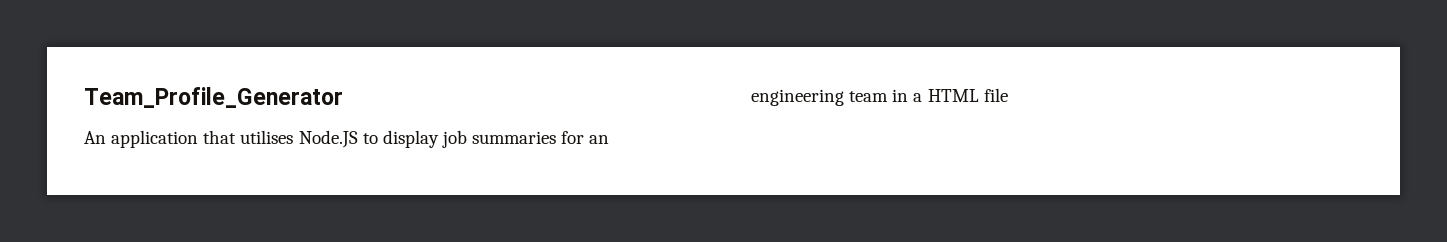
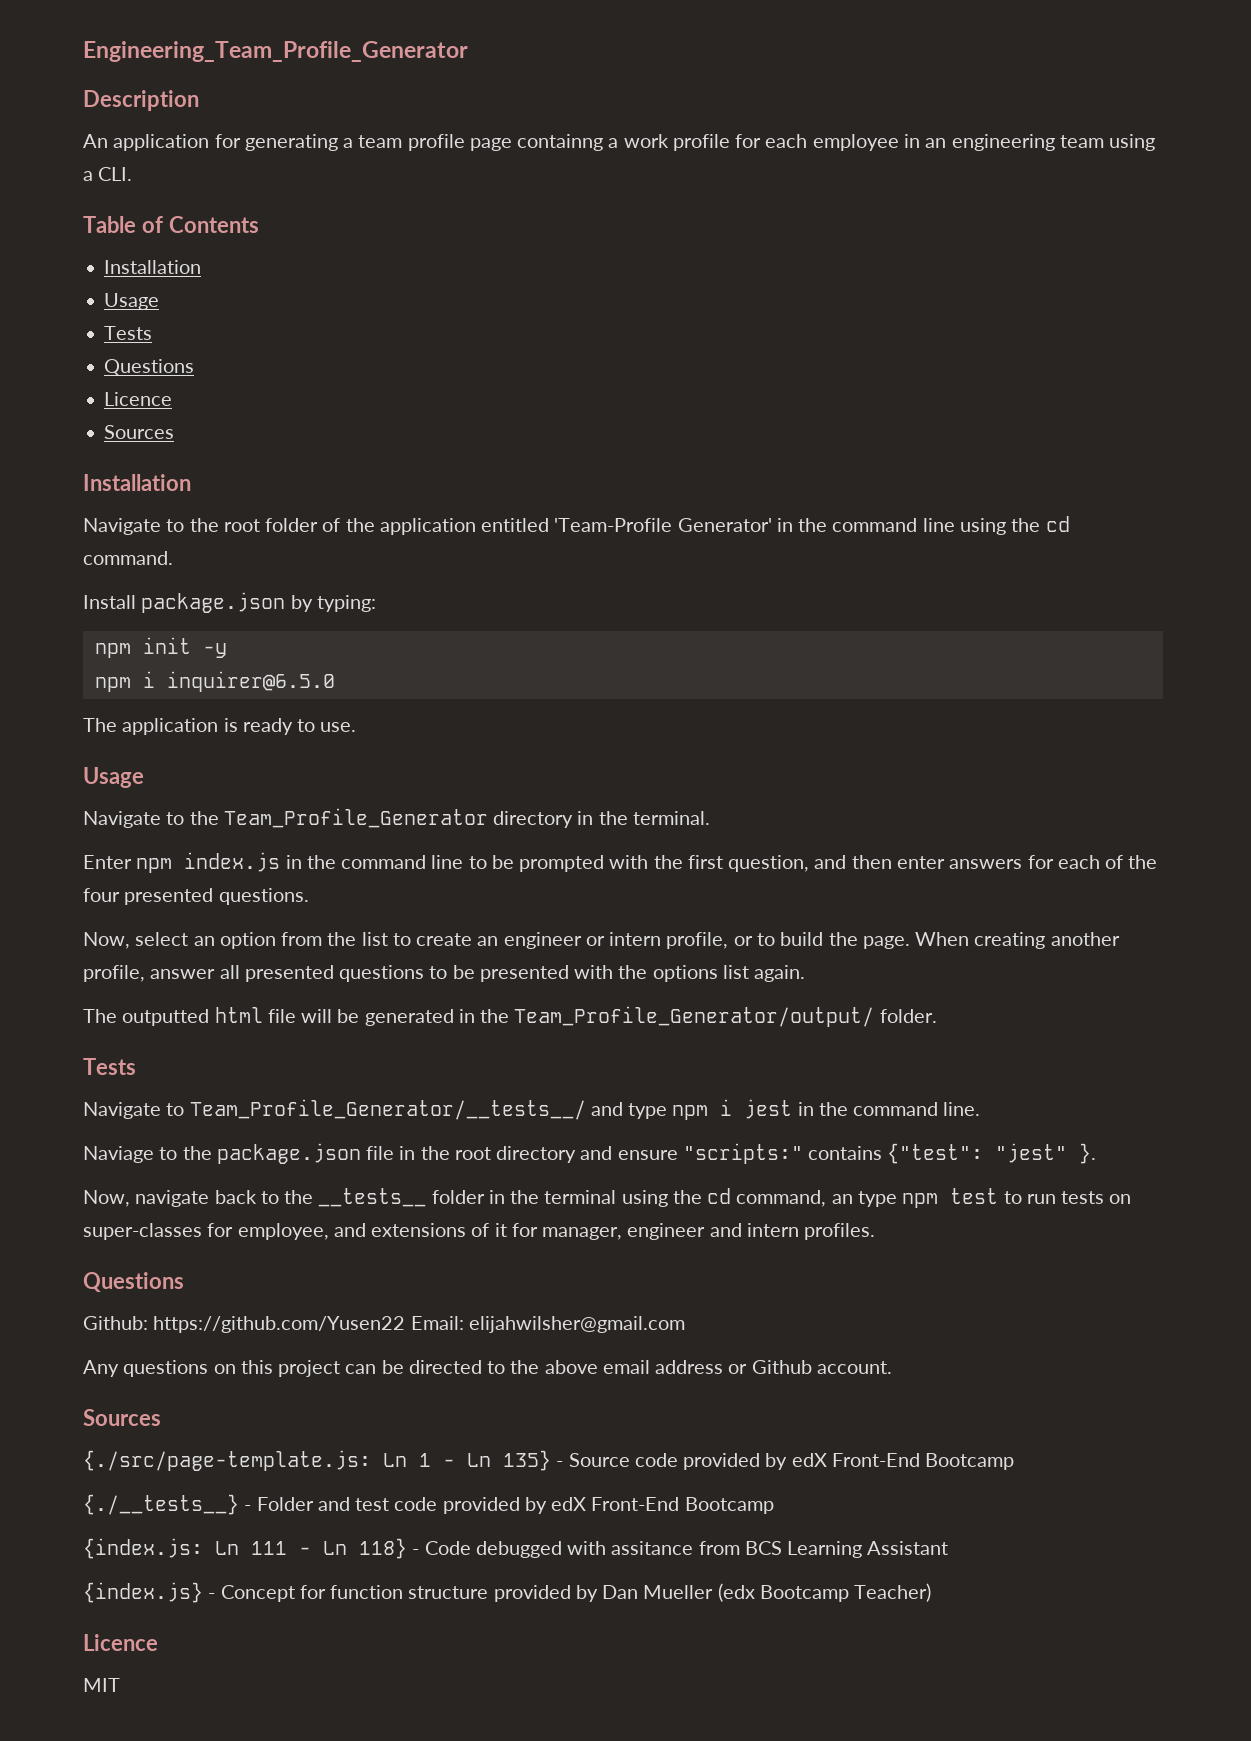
[84,87,343,108] Team_Profile_Generator -> [83,41,468,62] [83,90,199,111] Engineering_Team_Profile_Generator // Description
[203,130,610,148] [751,88,1008,106] that utilises Node.JS to display job summaries for an engineering team in a HTML file -> [214,134,1156,151] [83,167,133,181] [83,216,259,233] [104,260,202,274] [104,293,160,310] [104,326,153,340] [104,359,195,376] [104,392,173,406] [104,425,175,439] [83,474,191,491] [83,516,1070,535] [83,551,173,565] [83,592,376,613] [94,637,227,658] [94,671,335,692] [83,718,357,735] [83,767,144,788] [83,808,710,828] [83,852,1158,873] [83,888,309,905] [83,932,1120,949] [83,965,806,982] [83,1006,937,1027] [83,1058,136,1075] [83,1099,981,1120] [83,1143,1097,1164] [83,1188,1132,1208] [83,1223,876,1240] [83,1272,184,1292] [83,1316,685,1333] [83,1360,892,1377] [83,1409,161,1426] [83,1450,1015,1471] [83,1494,774,1515] [83,1538,949,1559] [83,1582,932,1603] [83,1634,158,1651] [83,1678,120,1692] for generating a team profile page containng a work profile for each employee in an engineering team using a CLI. // Table of Contents // Installation // Usage // Tests // Questions // Licence // Sources // Installation // Navigate to the root folder of the application entitled 'Team-Profile Generator' in the command line using the cd command. // Install package.json by typing: // npm init -y // npm i inquirer@6.5.0 // The application is ready to use. // Usage // Navigate to the Team_Profile_Generator directory in the terminal. // Enter npm index.js in the command line to be prompted with the first question, and then enter answers for each of the four presented questions. // Now, select an option from the list to create an engineer or intern profile, or to build the page. When creating another profile, answer all presented questions to be presented with the options list again. // The outputted html file will be generated in the Team_Profile_Generator/output/ folder. // Tests // Navigate to Team_Profile_Generator/__tests__/ and type npm i jest in the command line. // Naviage to the package.json file in the root directory and ensure "scripts:" contains {"test": "jest" }. // Now, navigate back to the __tests__ folder in the terminal using the cd command, an type npm test to run tests on super-classes for employee, and extensions of it for manager, engineer and intern profiles. // Questions // Github: https://github.com/Yusen22 Email: elijahwilsher@gmail.com // Any questions on this project can be directed to the above email address or Github account. // Sources // {./src/page-template.js: Ln 1 - Ln 135} - Source code provided by edX Front-End Bootcamp // {./__tests__} - Folder and test code provided by edX Front-End Bootcamp // {index.js: Ln 111 - Ln 118} - Code debugged with assitance from BCS Learning Assistant // {index.js} - Concept for function structure provided by Dan Mueller (edx Bootcamp Teacher) // Licence // MIT

